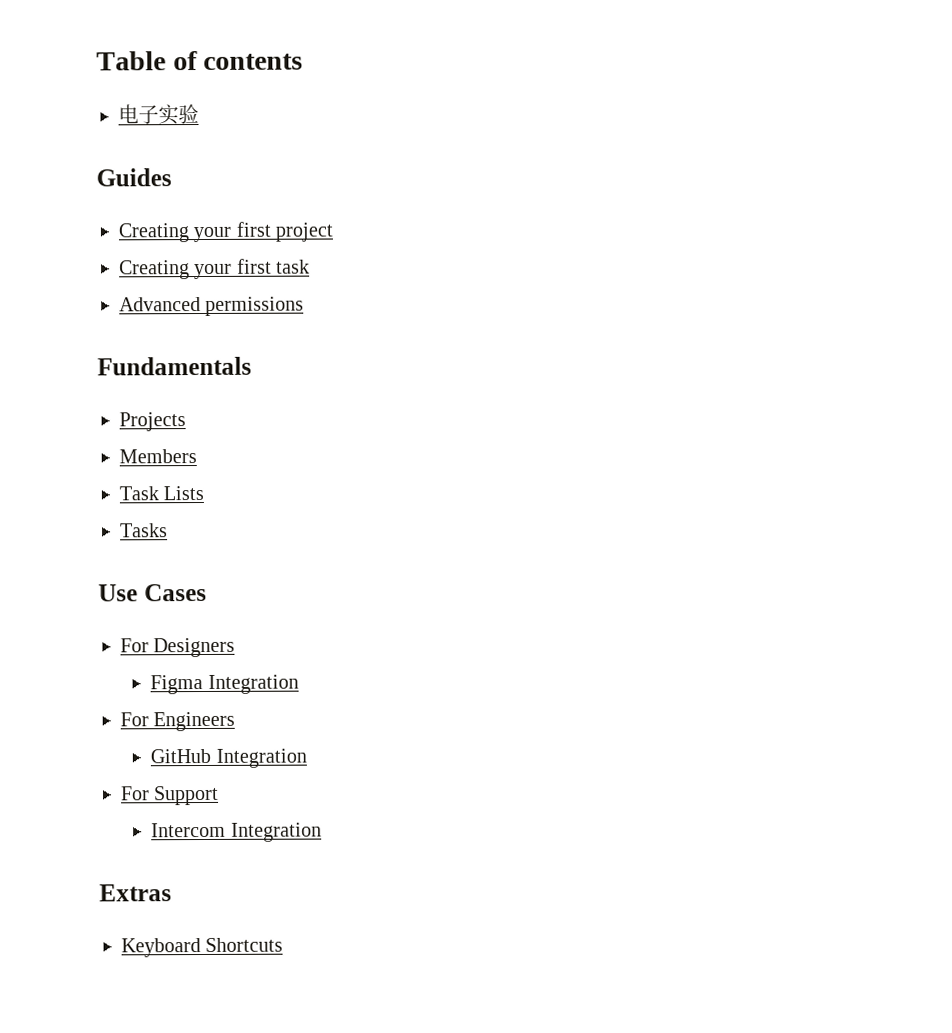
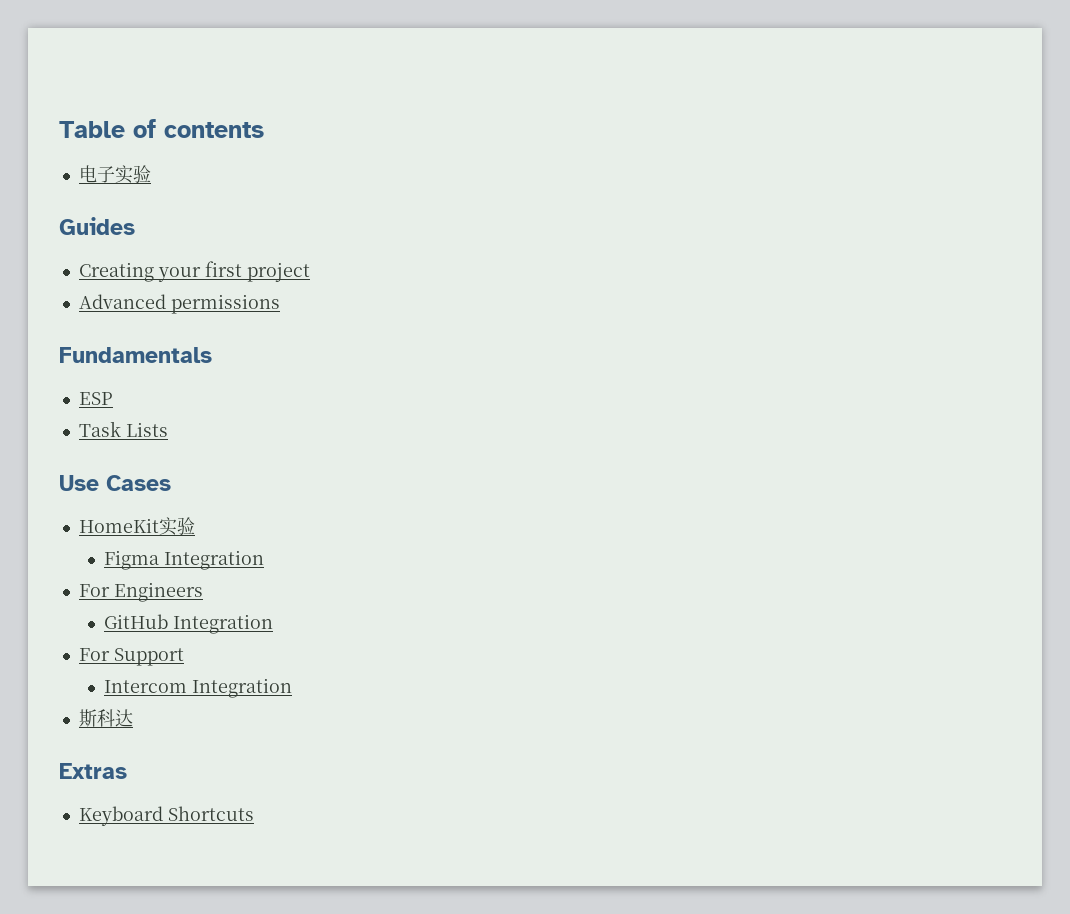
[119,258,311,280] // Creating your first task -> (310, 272) none
[119,412,186,432] [119,449,197,464] Projects // Members -> [78,392,113,405] ESP
[120,523,168,538] // Tasks -> (168, 429) none
[120,637,236,658] For Designers -> [78,517,195,536] HomeKit实验
(322, 832) none -> [78,709,133,727] // 斯科达

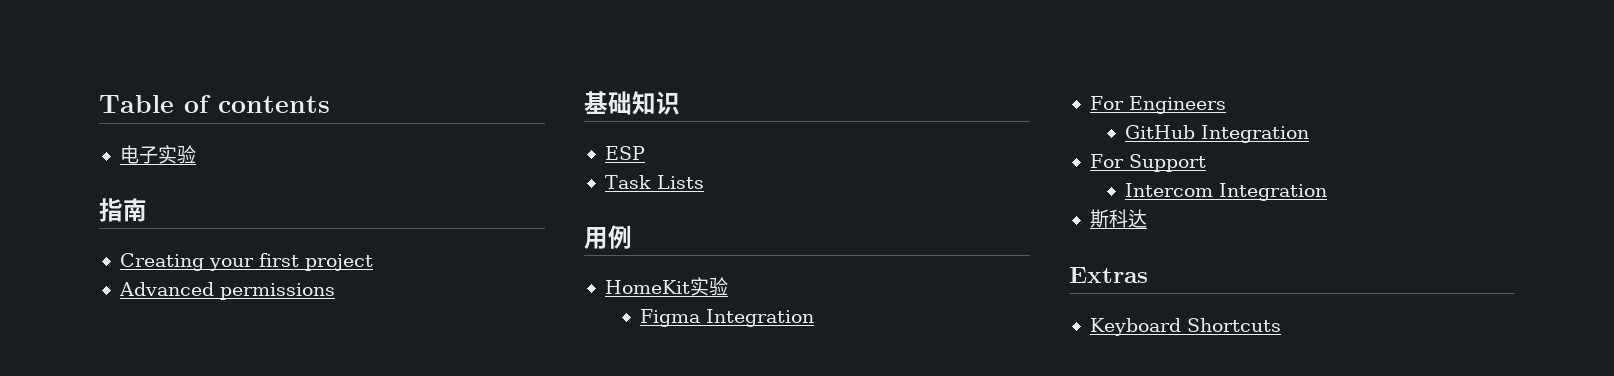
[59,217,135,235] Guides -> [99,198,147,222] 指南
[59,347,212,363] Fundamentals -> [584,91,680,115] 基础知识
[59,475,171,491] Use Cases -> [584,225,632,249] 用例

